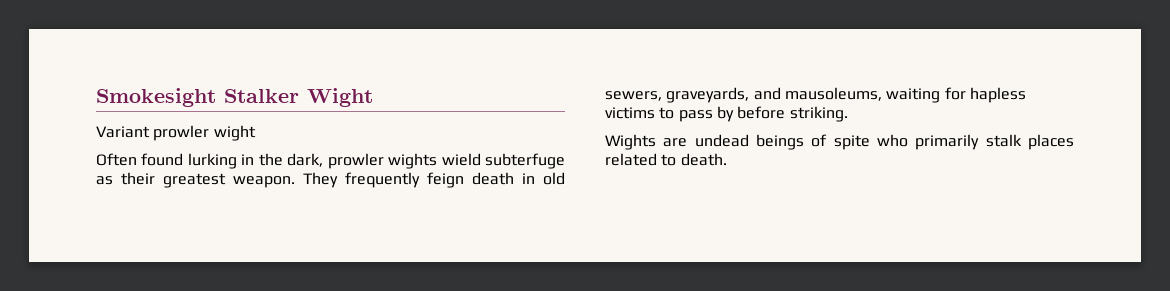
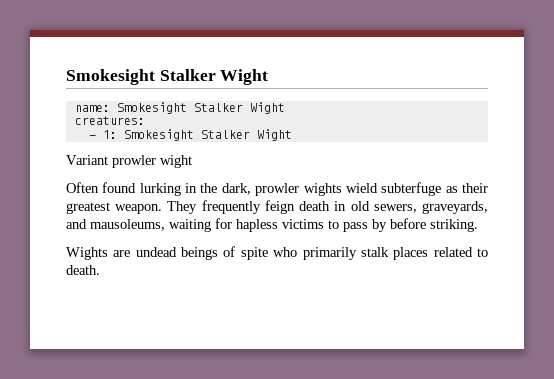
[96,88,373,107] Smokesight Stalker Wight -> [66,69,269,85] [74,102,285,114] [74,116,145,125] [88,129,292,141] Smokesight Stalker Wight // name: Smokesight Stalker Wight // creatures: // - 1: Smokesight Stalker Wight

